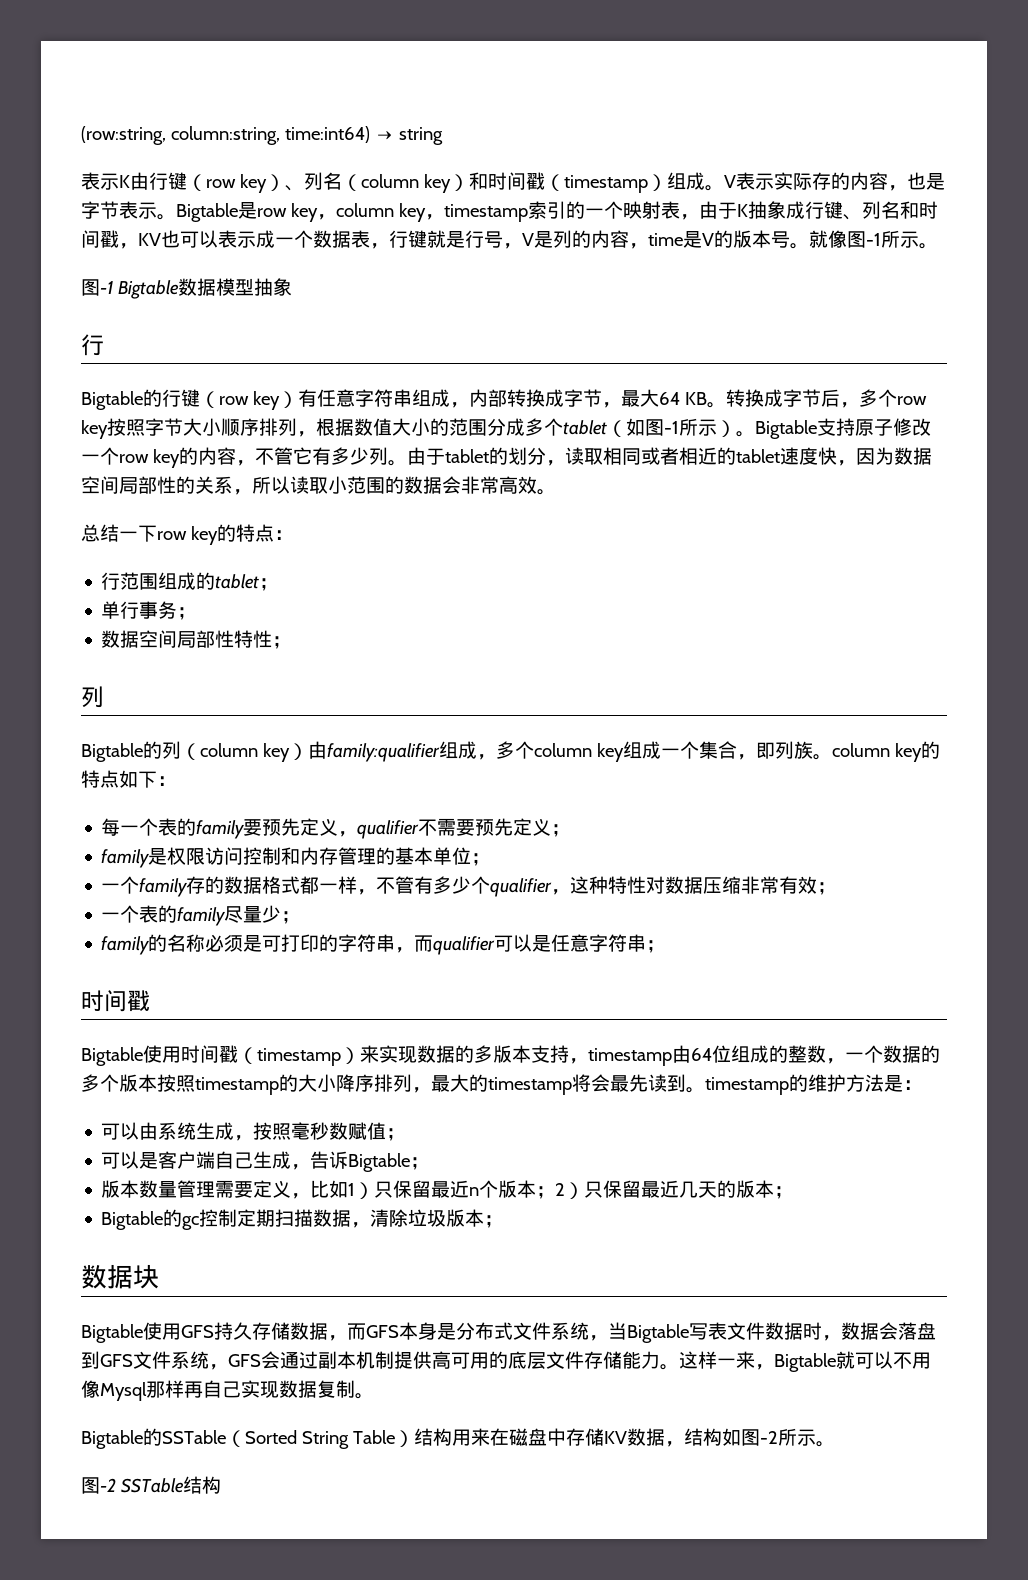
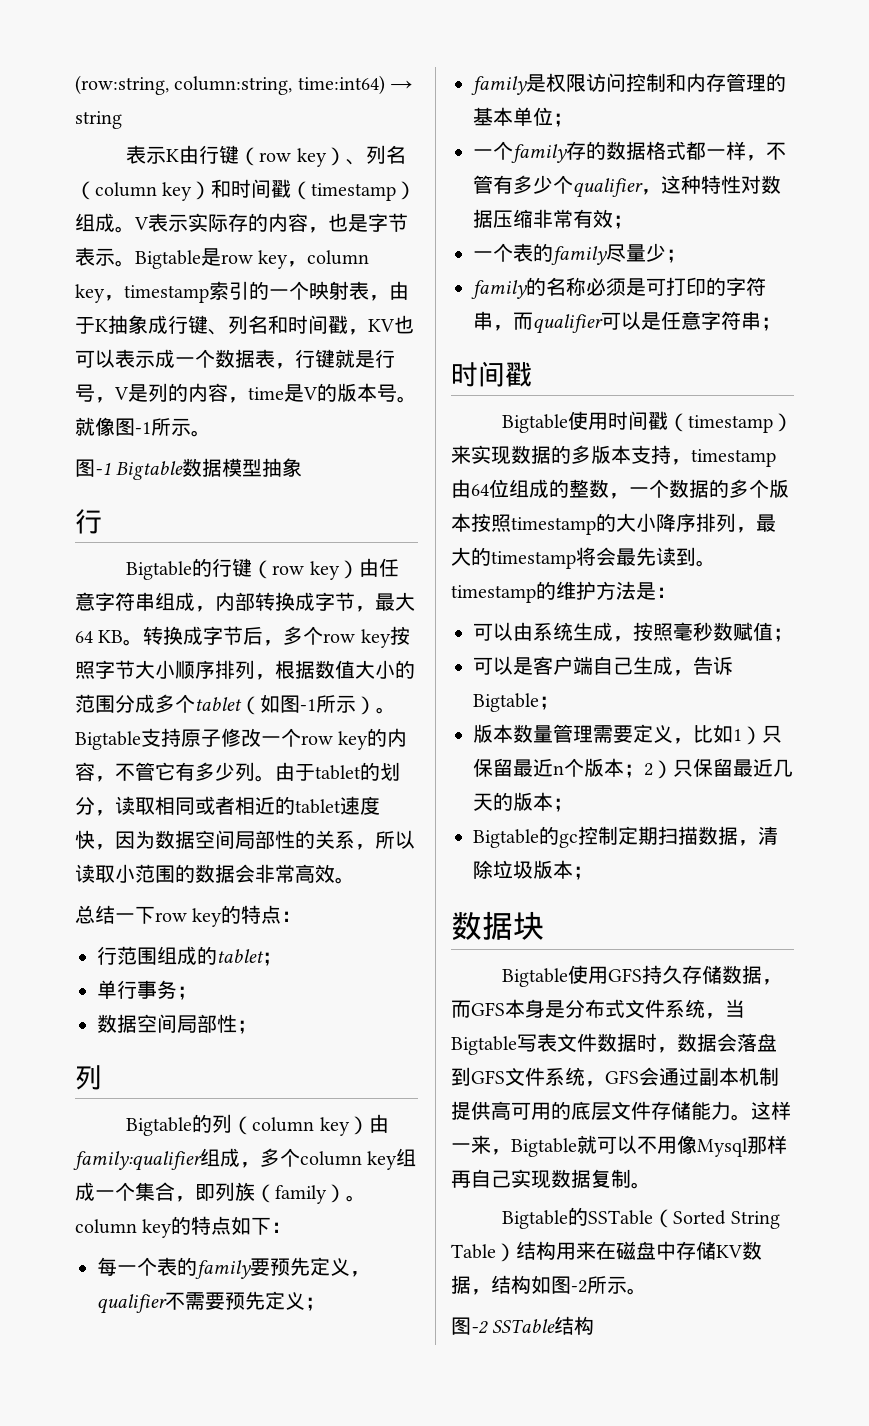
[297,389,317,407] 有 -> [358,558,379,577] 由
[234,630,273,648] 特性 -> (237, 1023) none
(813, 750) none -> [255,1184,346,1204] （family）

